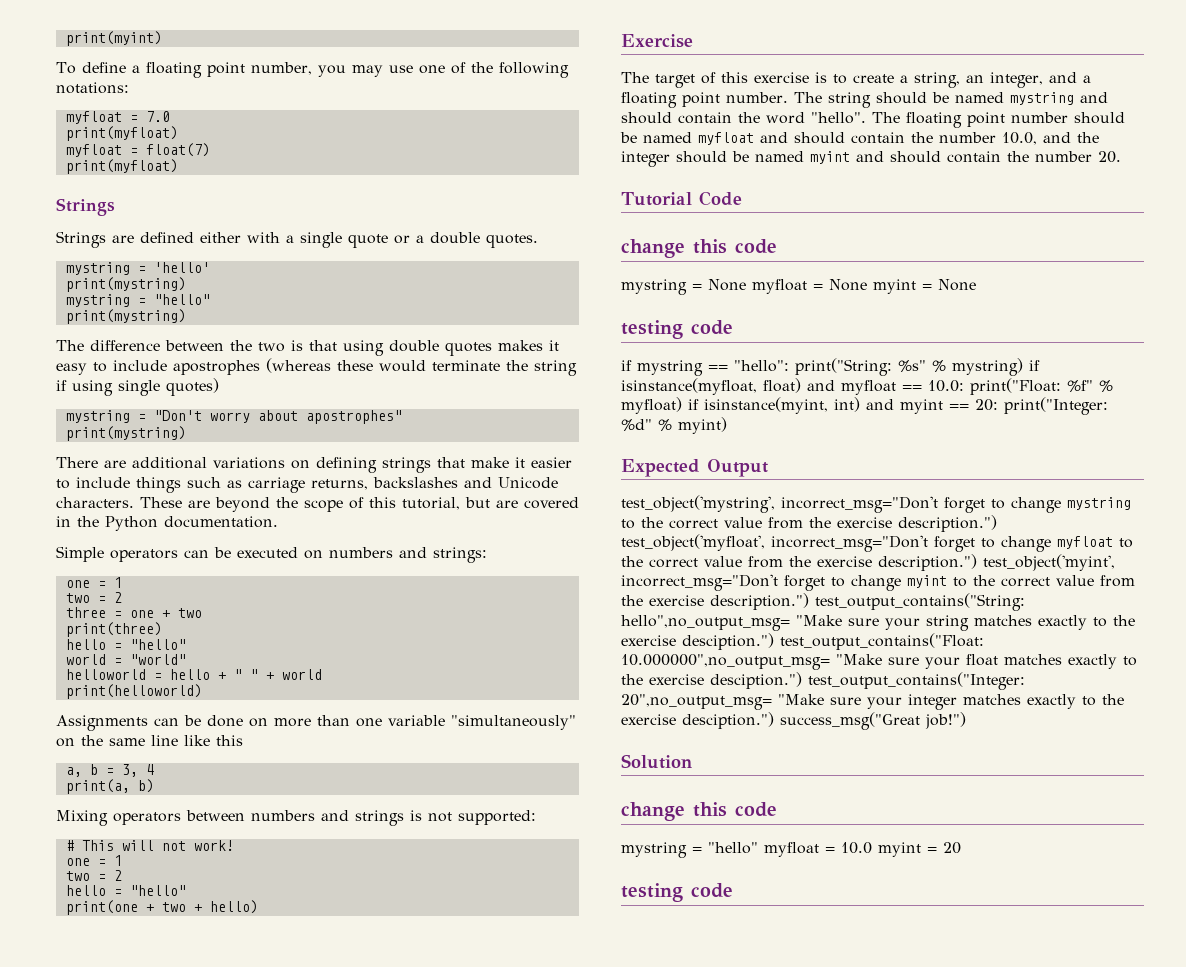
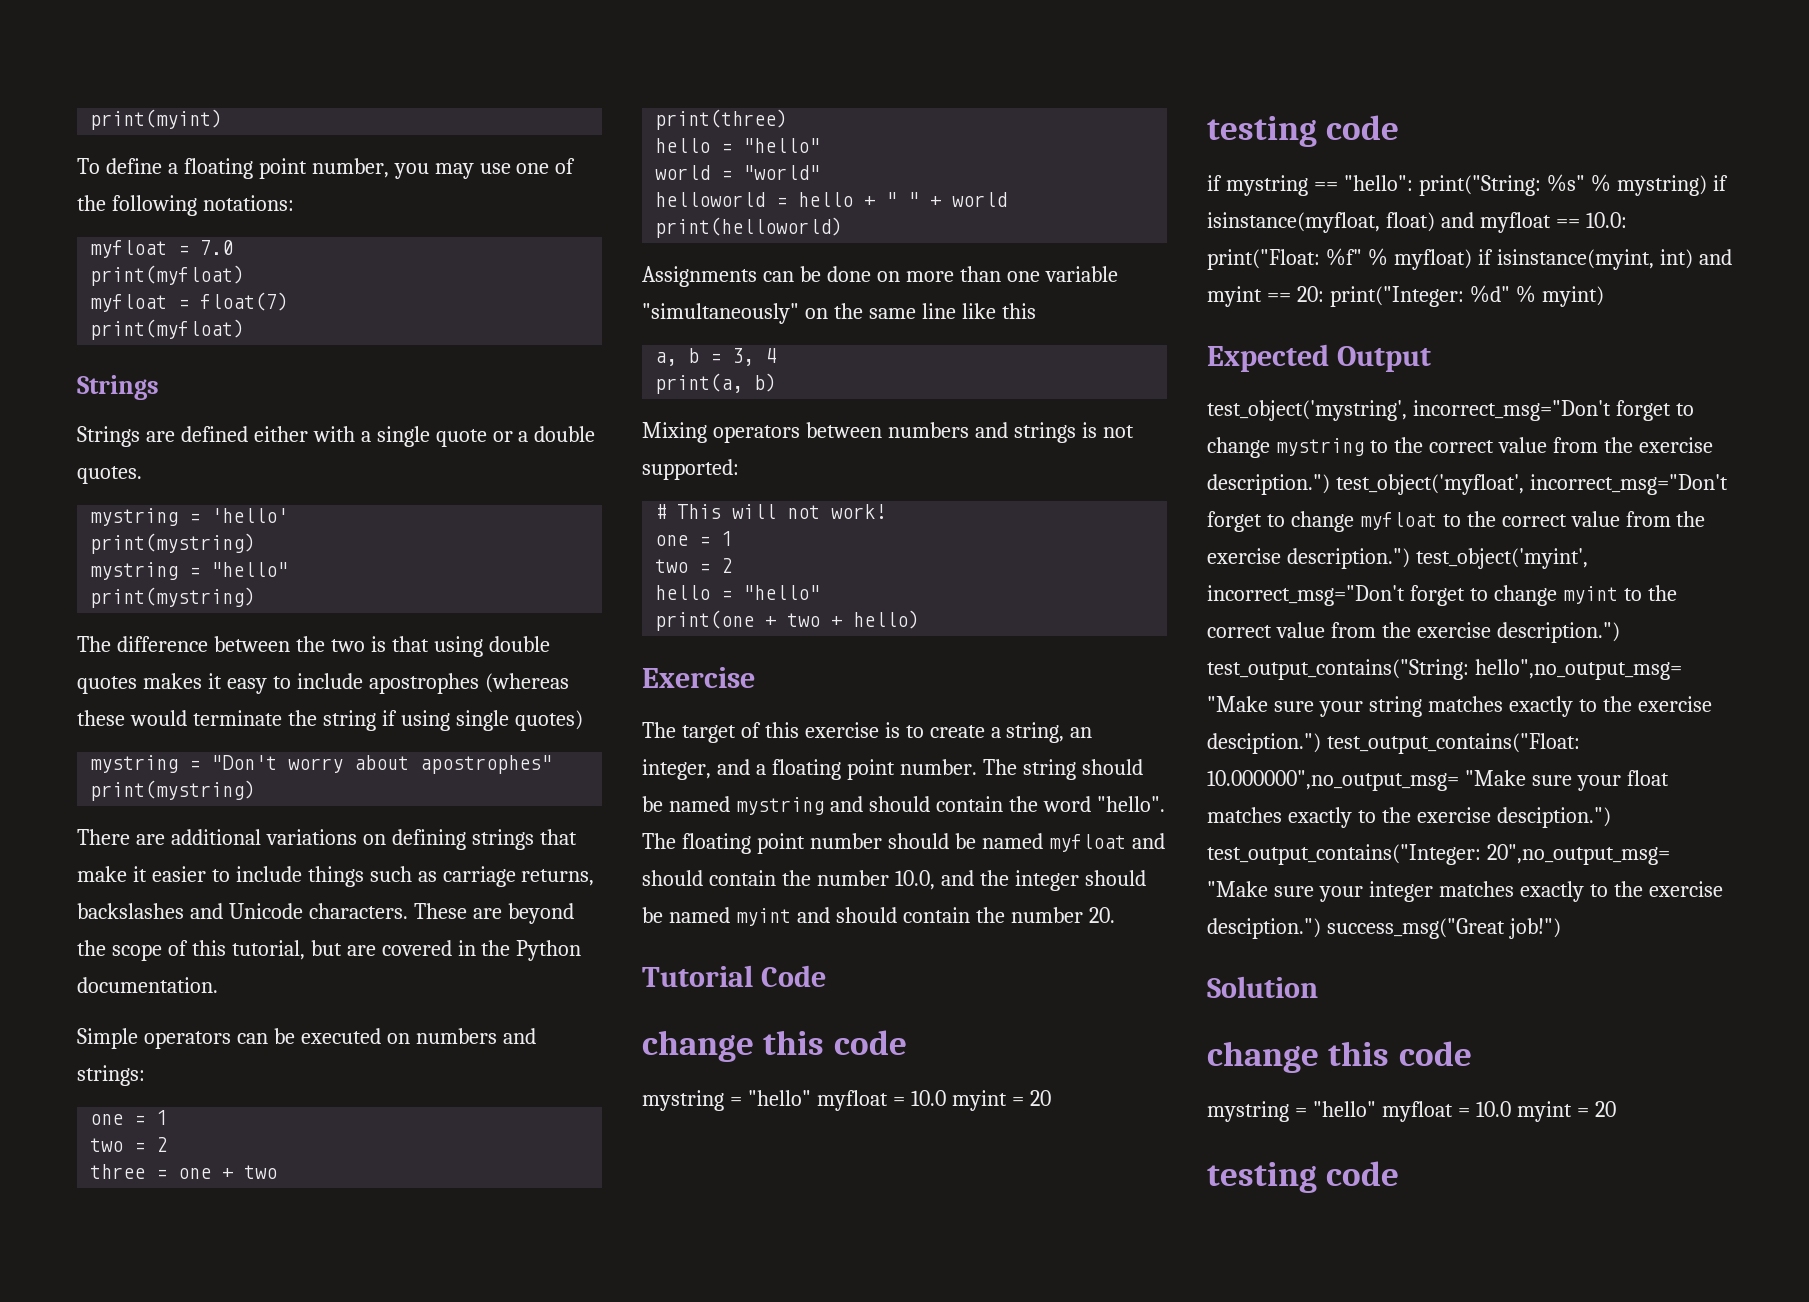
[692,279,976,294] = None myfloat = None myint = None -> [729,1090,1051,1111] = "hello" myfloat = 10.0 myint = 20

